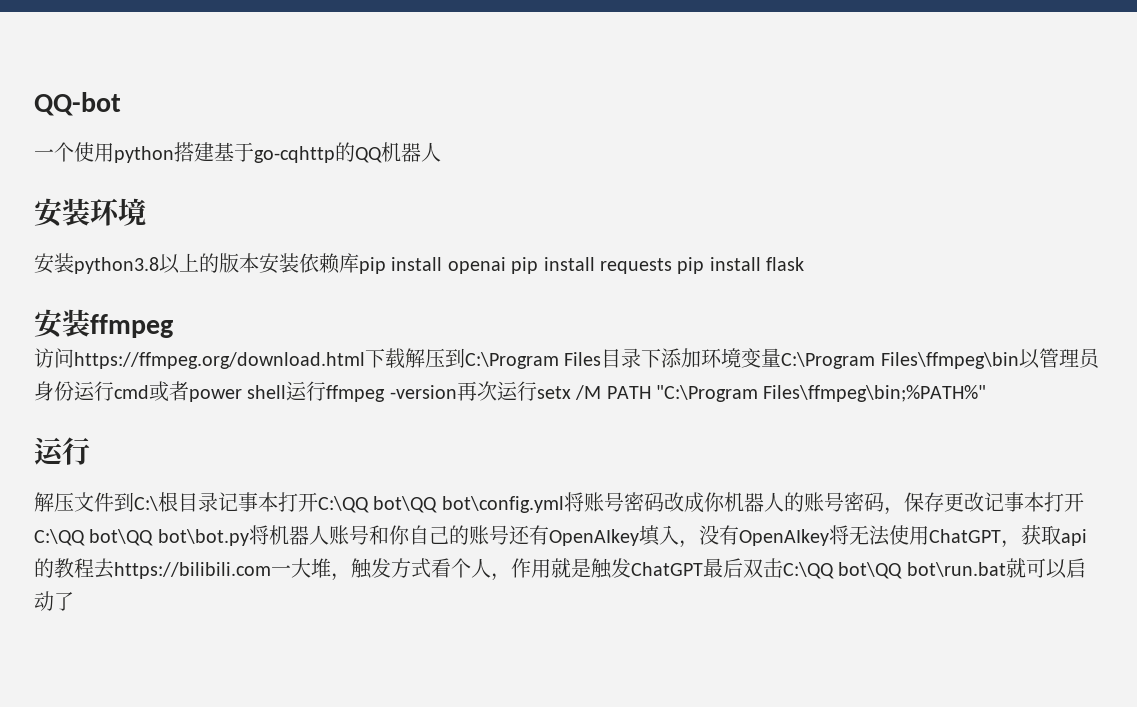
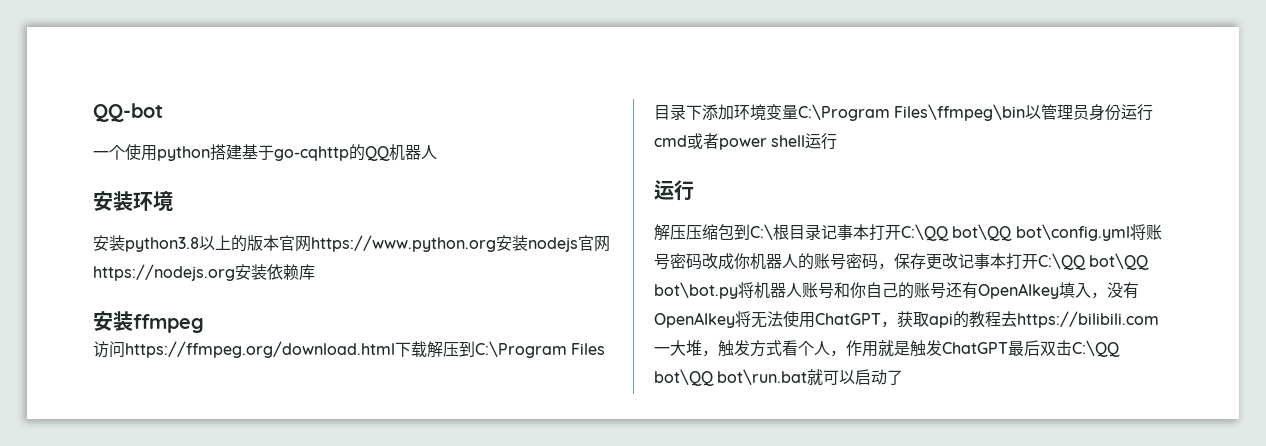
[259,253,805,274] 安装依赖库pip install openai pip install requests pip install flask -> [279,235,610,252] [93,264,315,281] 官网https://www.python.org安装nodejs官网https://nodejs.org安装依赖库
[326,381,987,402] ffmpeg -version再次运行setx /M PATH "C:\Program Files\ffmpeg\bin;%PATH%" -> (838, 141) none
[74,492,114,512] 文件 -> [686,224,734,240] 压缩包

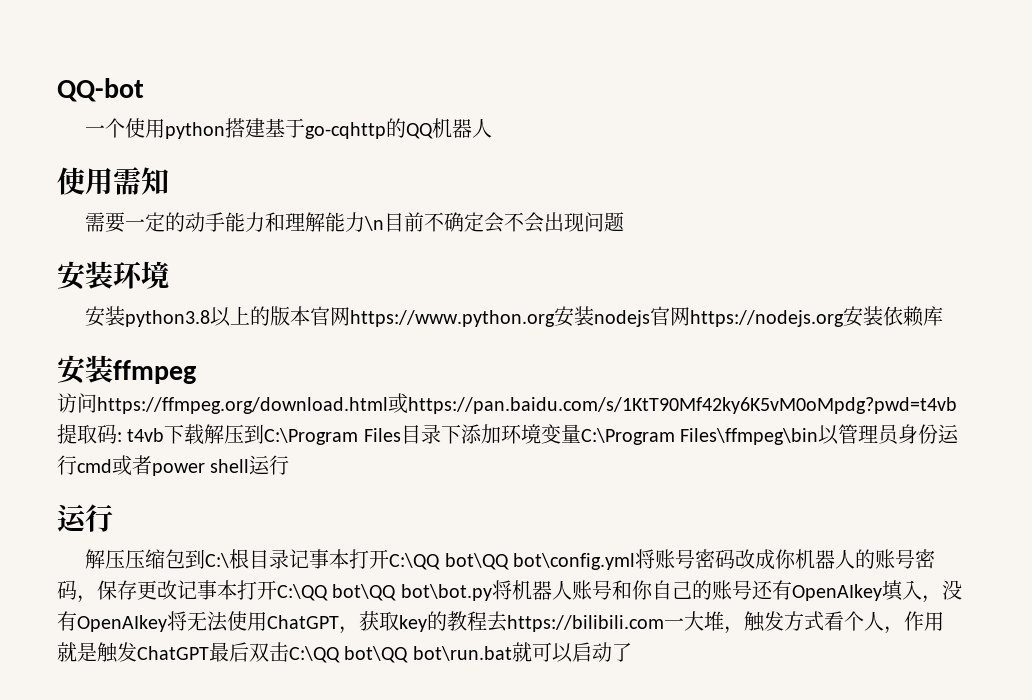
(437, 152) none -> [57,167,169,195] [85,212,625,233] // 使用需知 // 需要一定的动手能力和理解能力\n目前不确定会不会出现问题
(395, 349) none -> [388,393,957,414] [57,424,165,444] 或https://pan.baidu.com/s/1KtT90Mf42ky6K5vM0oMpdg?pwd=t4vb提取码: t4vb
[929,313,953,328] api -> [399,615,427,632] key

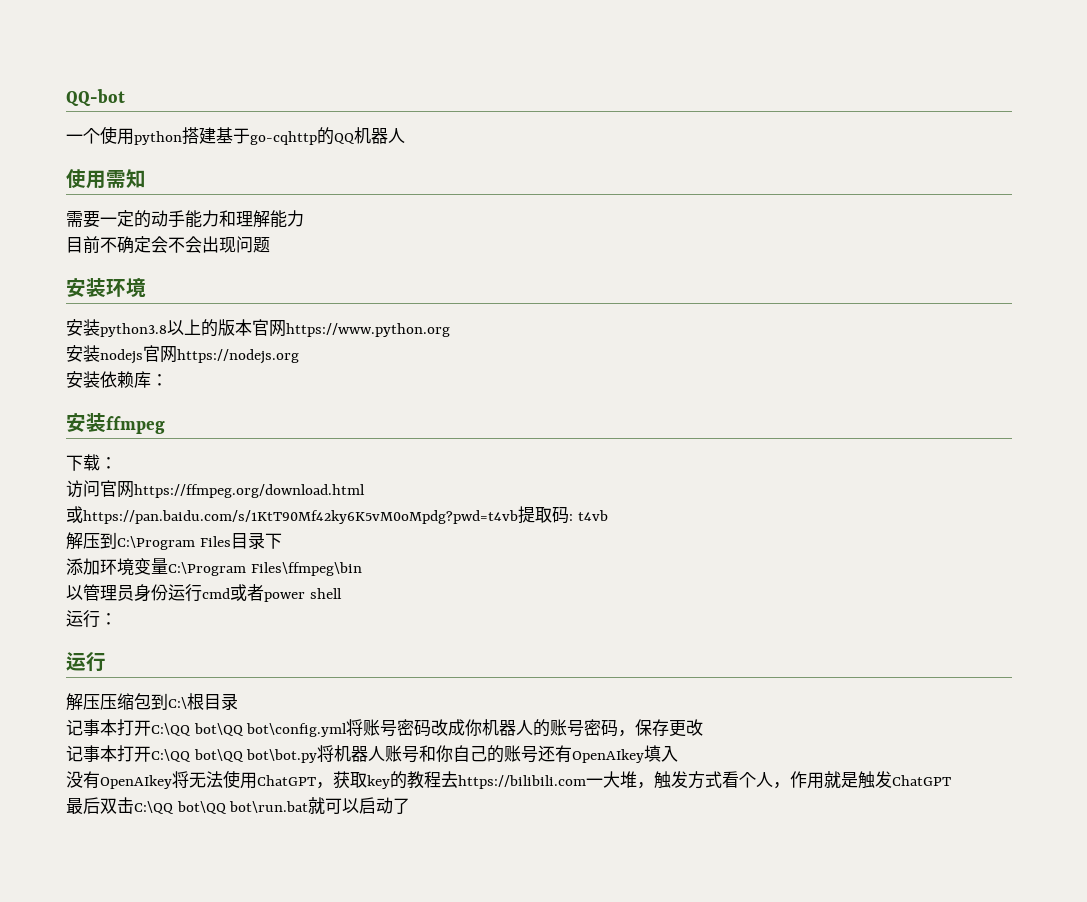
[364,216,385,231] \n -> (304, 218) //
(556, 318) none -> (450, 330) //
(845, 318) none -> (299, 356) //
(944, 316) none -> [151,374,168,386] ：
(196, 372) none -> [66,454,117,471] // 下载：
(97, 403) none -> [100,480,134,498] 官网
(388, 405) none -> (365, 491) //
[164,424,205,445] 下载 -> (608, 515) //
(461, 434) none -> (282, 541) //
(819, 436) none -> (362, 569) //
[249,455,290,475] 运行 -> [66,610,117,628] // 运行：
(290, 559) none -> (238, 701) //
(177, 590) none -> (704, 727) //
[921,595,942,603] ， -> (679, 754) //
(209, 653) none -> (951, 780) //

